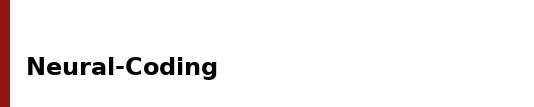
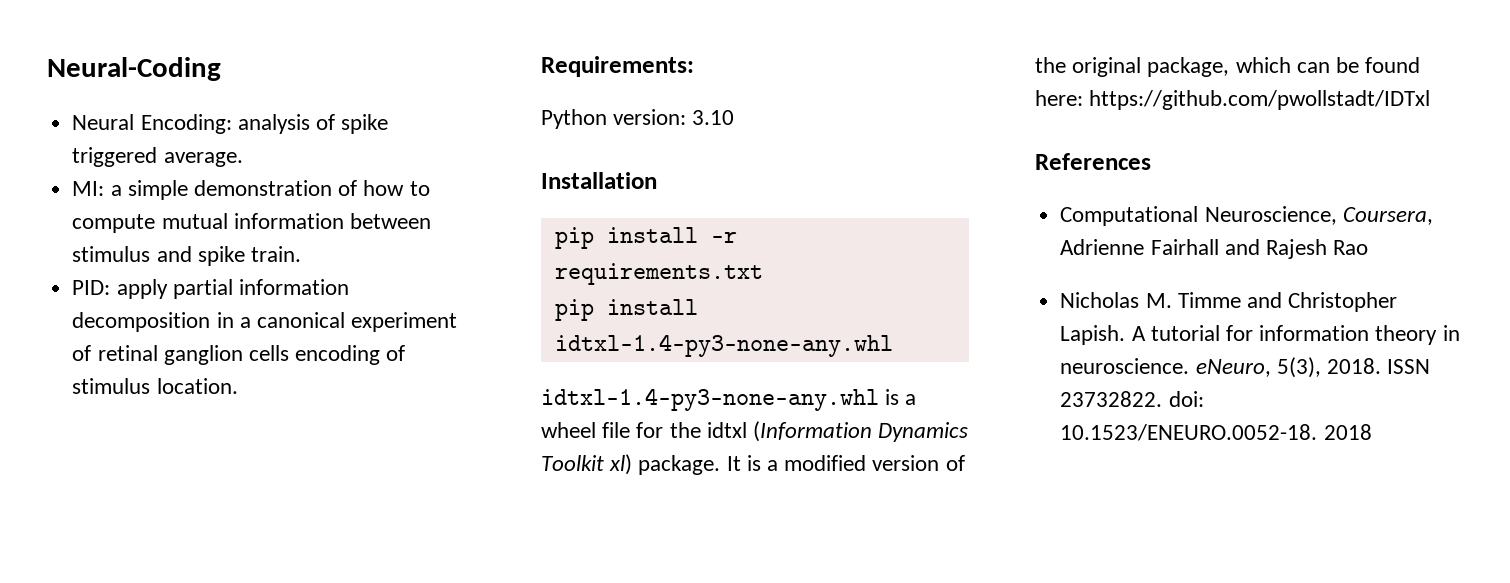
(218, 68) none -> [72,114,389,134] [72,147,243,167] [72,180,430,200] [72,213,431,233] [72,246,301,266] [72,279,349,299] [72,312,458,332] [72,345,406,365] [72,378,238,394] [541,56,694,77] [541,109,735,129] [541,172,657,189] [554,227,737,249] [554,263,763,285] [554,299,698,321] [554,334,893,357] [541,388,917,411] [541,421,969,442] [541,454,965,475] [1035,57,1421,77] [1035,90,1431,110] [1035,153,1151,170] [1060,206,1433,226] [1060,239,1369,259] [1060,292,1398,312] [1060,325,1460,345] [1060,357,1431,378] [1060,391,1204,407] [1060,424,1372,441] // Neural Encoding: analysis of spike triggered average. // MI: a simple demonstration of how to compute mutual information between stimulus and spike train. // PID: apply partial information decomposition in a canonical experiment of retinal ganglion cells encoding of stimulus location. // Requirements: // Python version: 3.10 // Installation // pip install -r requirements.txt // pip install idtxl-1.4-py3-none-any.whl // idtxl-1.4-py3-none-any.whl is a wheel file for the idtxl (Information Dynamics Toolkit xl) package. It is a modified version of the original package, which can be found here: https://github.com/pwollstadt/IDTxl // References // Computational Neuroscience, Coursera, Adrienne Fairhall and Rajesh Rao // Nicholas M. Timme and Christopher Lapish. A tutorial for information theory in neuroscience. eNeuro, 5(3), 2018. ISSN 23732822. doi: 10.1523/ENEURO.0052-18. 2018

